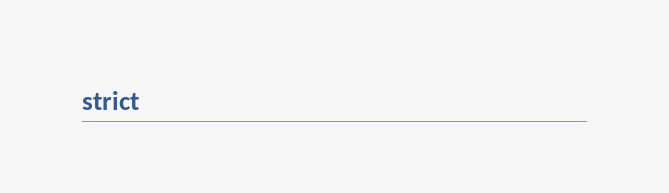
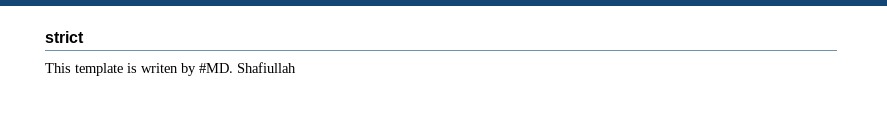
(139, 100) none -> [45,62,296,76] // This template is writen by #MD. Shafiullah

